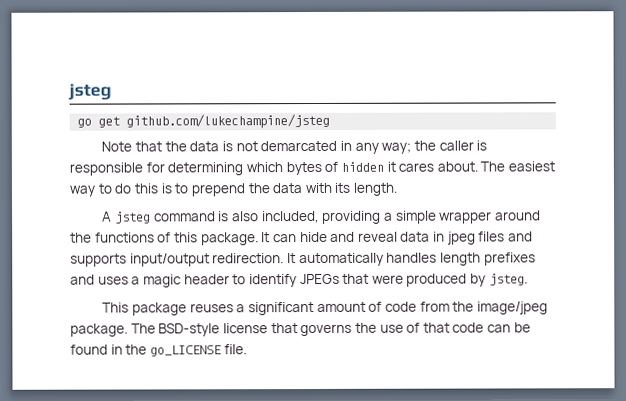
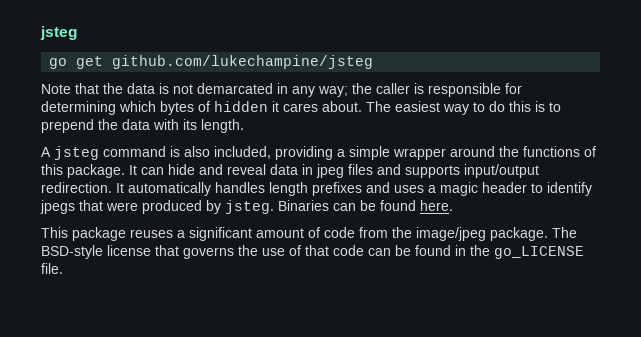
[299,273,340,285] JPEGs -> [40,200,75,214] jpegs
(528, 279) none -> [278,200,453,211] Binaries can be found here.

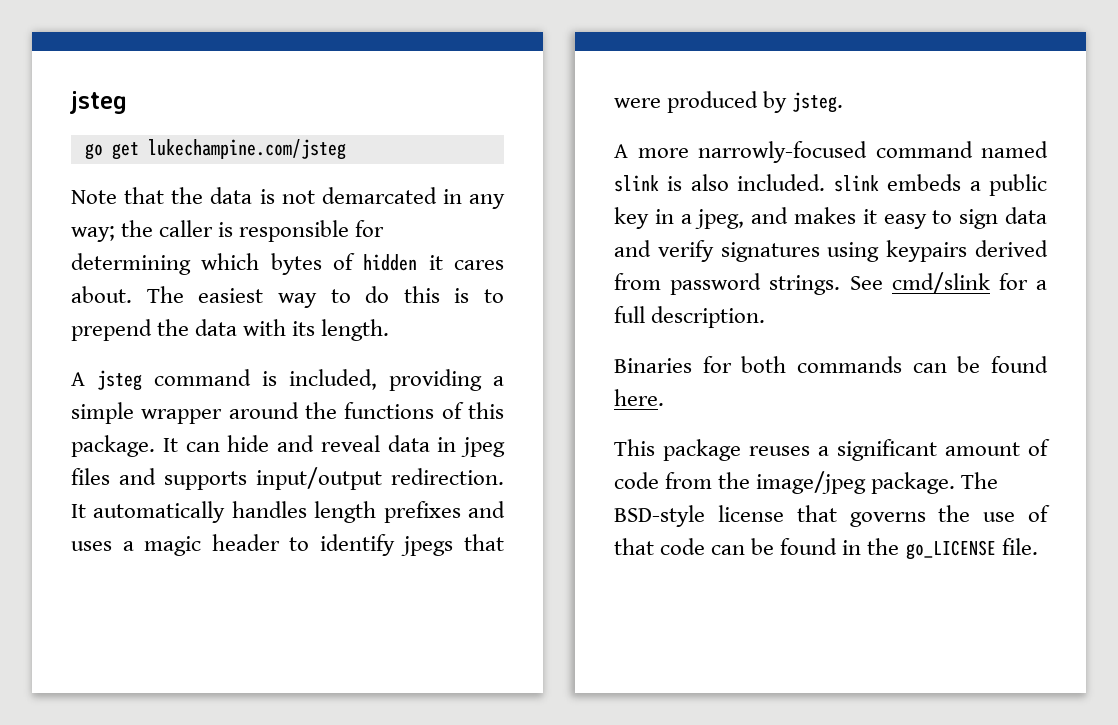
[112,55,374,69] github.com/lukechampine/jsteg -> [147,139,346,160] lukechampine.com/jsteg
[184,146,210,157] also -> (277, 378) none
[278,200,329,211] Binaries -> [614,141,1048,163] [614,174,1047,196] [614,207,1047,229] [614,240,1048,262] [614,272,1047,295] [614,306,766,328] [614,356,902,373] // A more narrowly-focused command named slink is also included. slink embeds a public key in a jpeg, and makes it easy to sign data and verify signatures using keypairs derived from password strings. See cmd/slink for a full description. // Binaries for both commands

